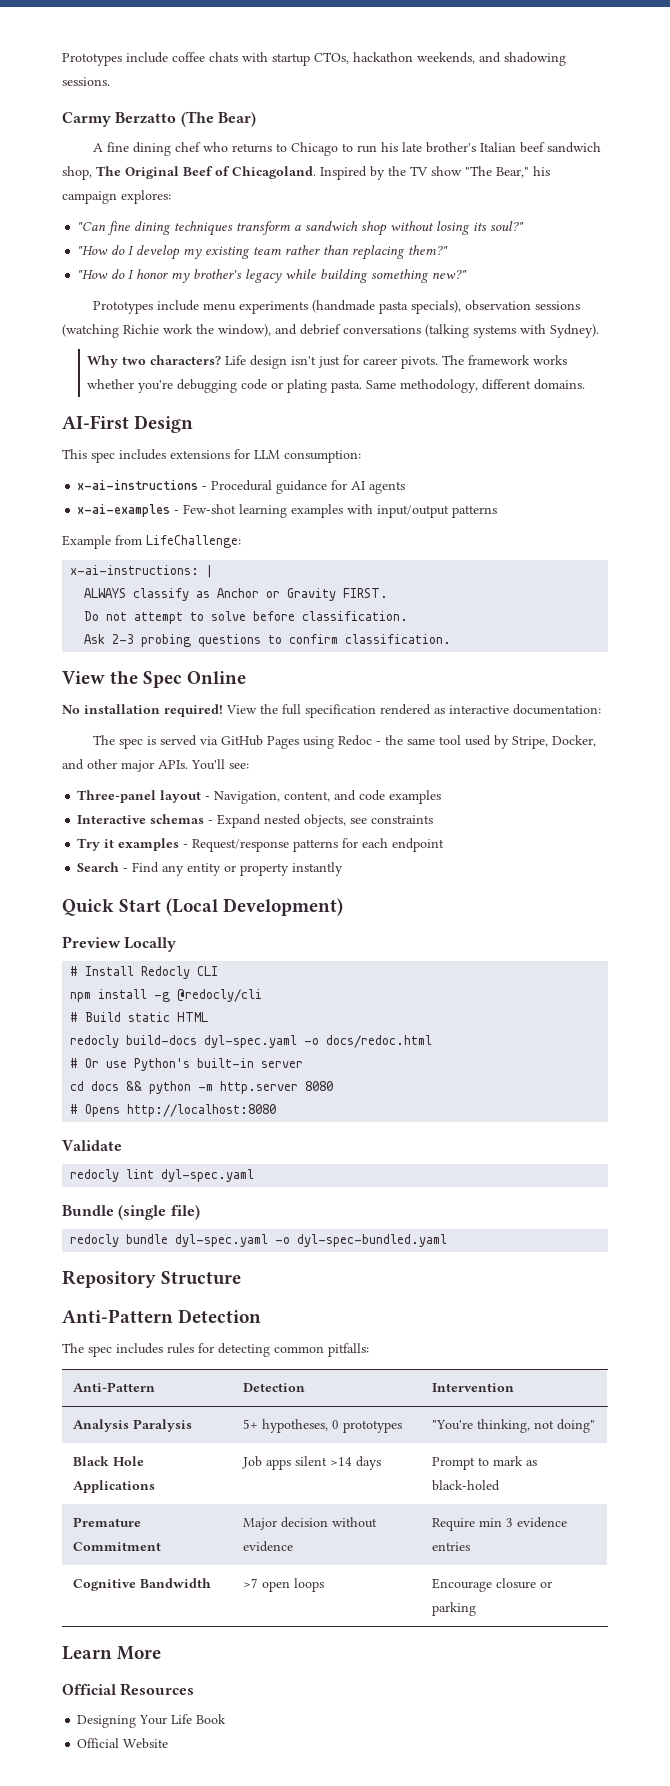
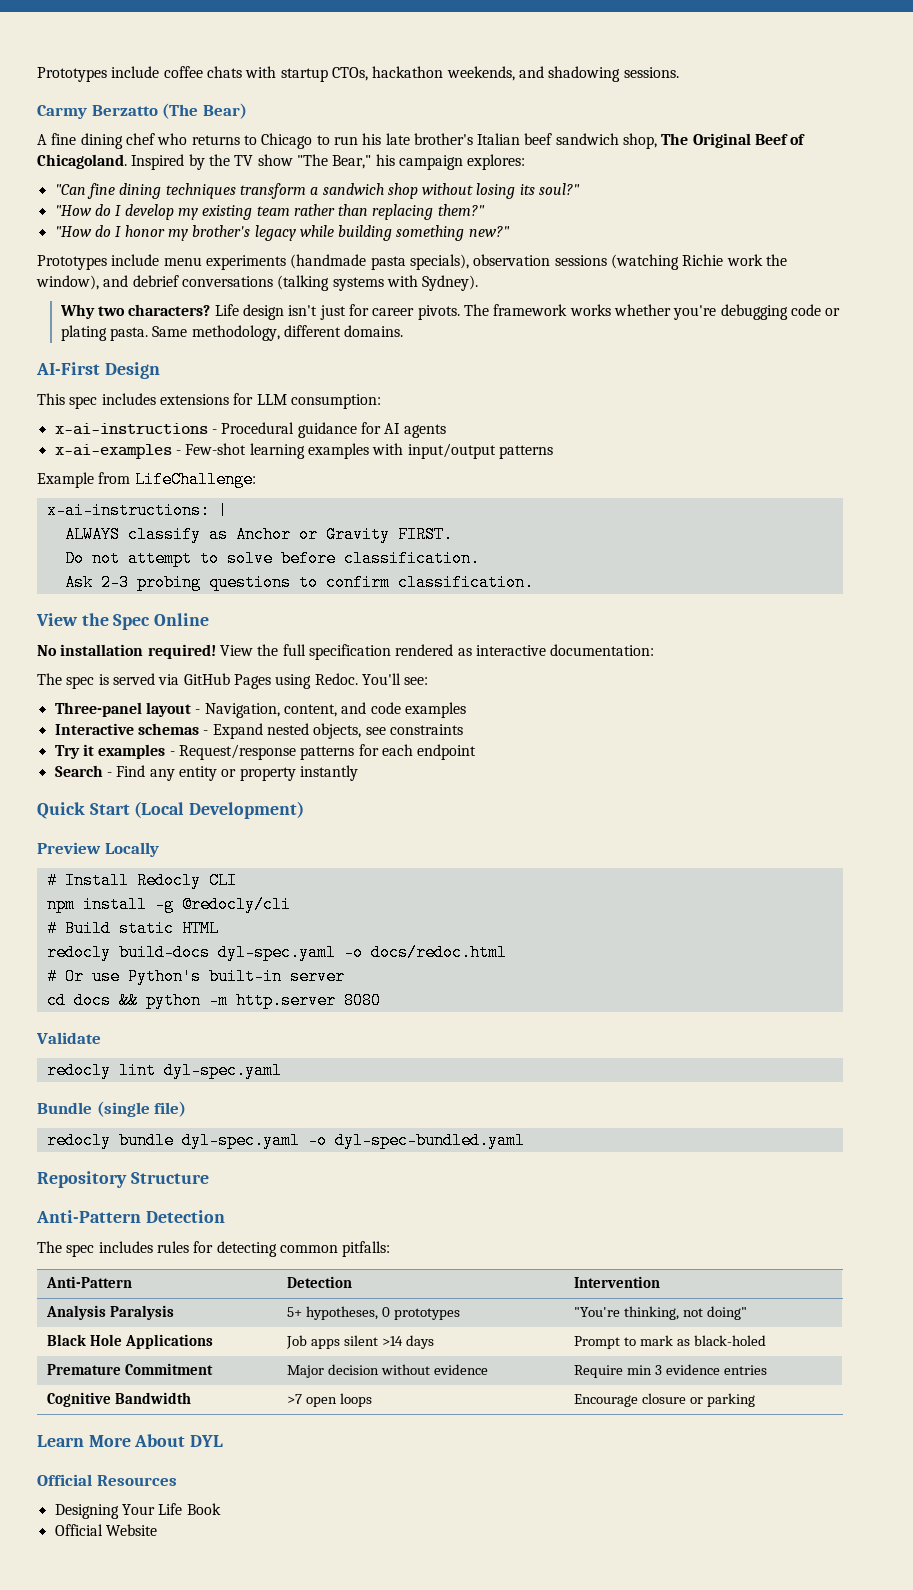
[338,735,597,749] [62,759,188,772] Redoc - the same tool used by Stripe, Docker, and other major APIs. -> [314,673,358,685] Redoc.
[70,1104,277,1117] // # Opens http://localhost:8080 -> (381, 1000) none
(162, 1653) none -> [134,1434,224,1447] About DYL

